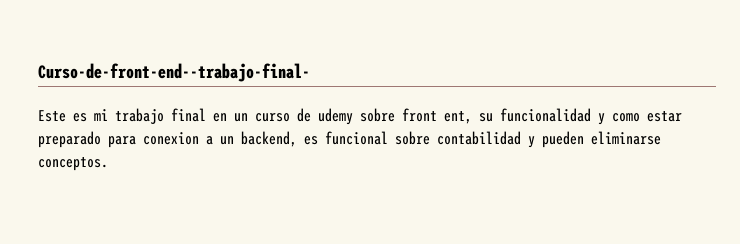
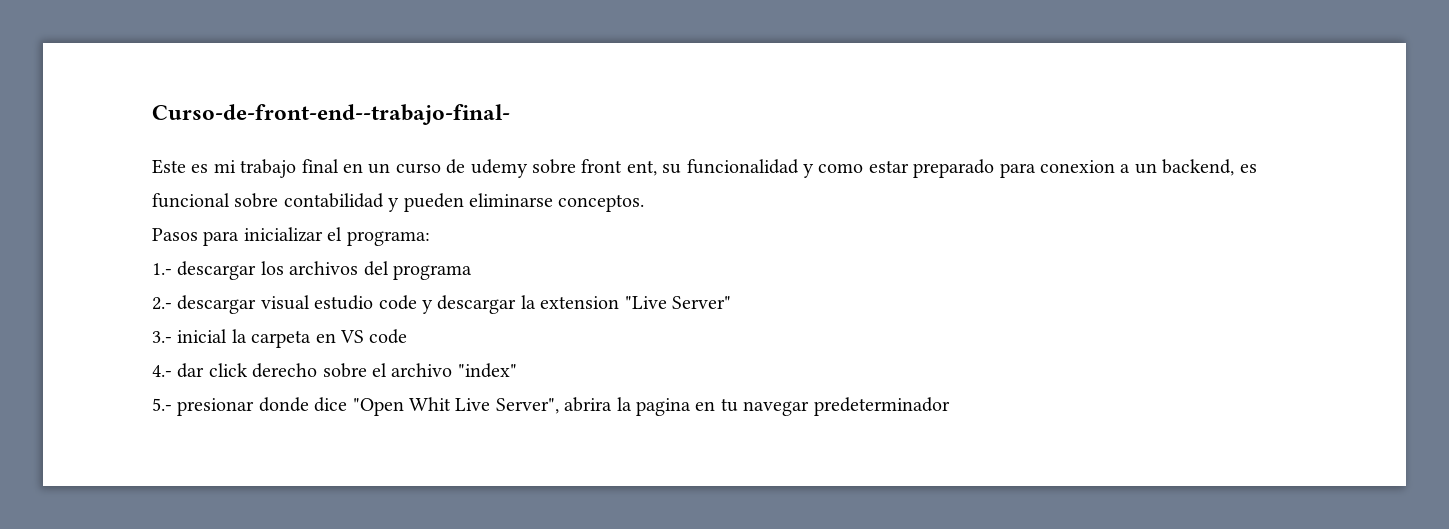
(108, 164) none -> [152,227,430,246] [152,261,472,280] [152,295,731,314] [152,329,408,348] [152,363,517,378] [152,397,950,416] // Pasos para inicializar el programa: // 1.- descargar los archivos del programa // 2.- descargar visual estudio code y descargar la extension "Live Server" // 3.- inicial la carpeta en VS code // 4.- dar click derecho sobre el archivo "index" // 5.- presionar donde dice "Open Whit Live Server", abrira la pagina en tu navegar predeterminador

